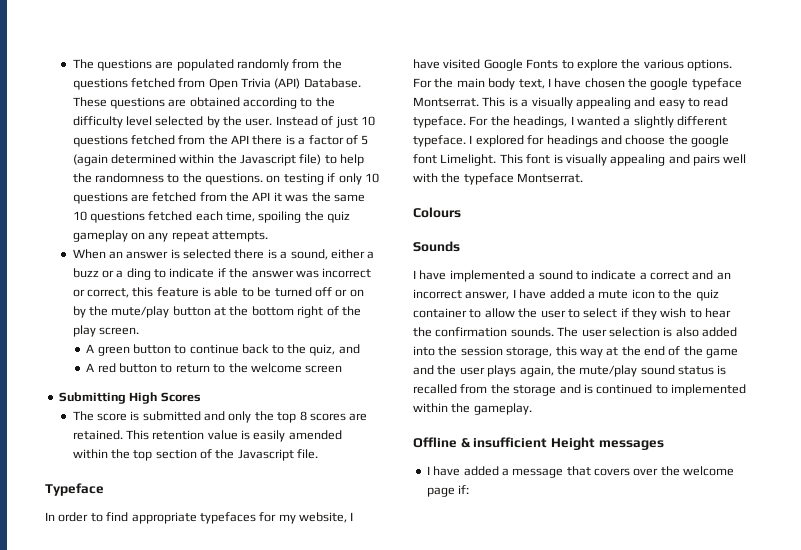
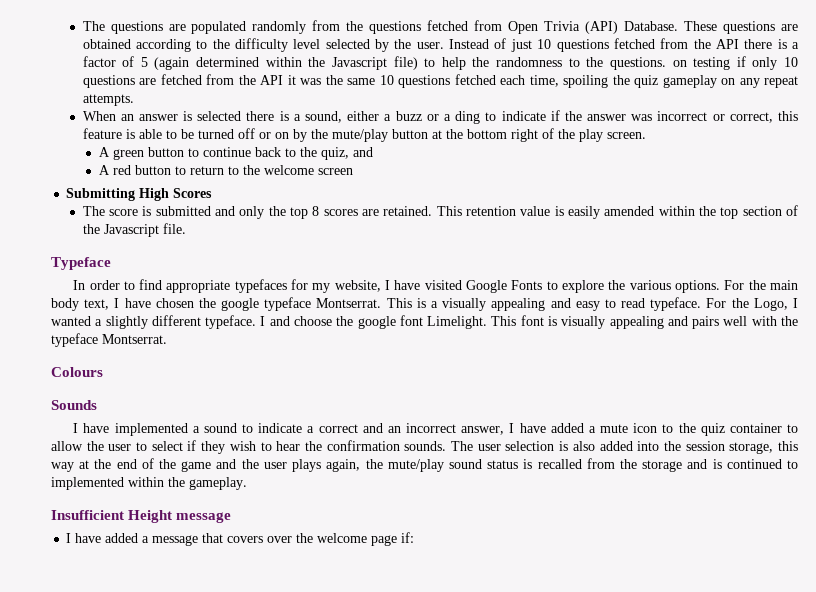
[513,116,568,128] headings, -> [753,298,788,311] Logo,
[475,135,598,147] explored for headings -> (266, 321) none
[413,437,664,450] Offline & insufficient Height messages -> [51,510,232,523] Insufficient Height message

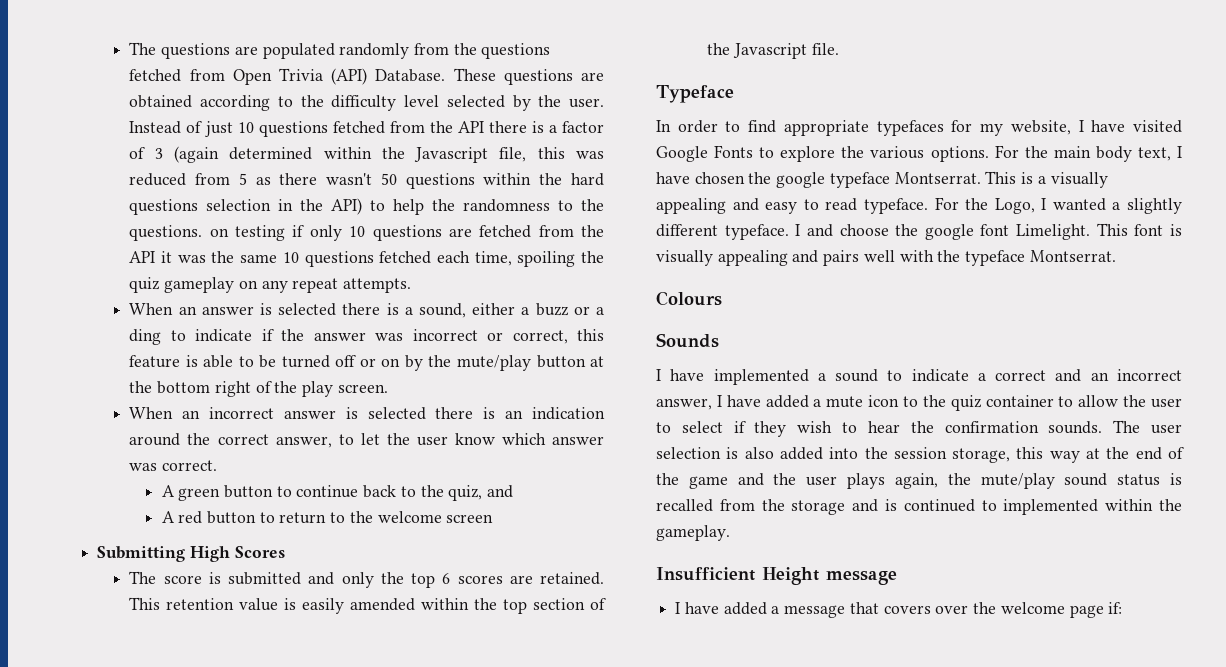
[140,57,148,67] 5 -> [154,148,163,159] 3
[393,56,418,70] file) -> [499,147,604,162] [129,173,605,189] [129,198,363,215] file, this was reduced from 5 as there wasn't 50 questions within the hard questions selection in the API)
(646, 135) none -> [129,407,605,420] [129,433,605,448] [129,460,218,471] // When an incorrect answer is selected there is an indication around the correct answer, to let the user know which answer was correct.
[312,206,320,216] 8 -> [442,573,451,584] 6

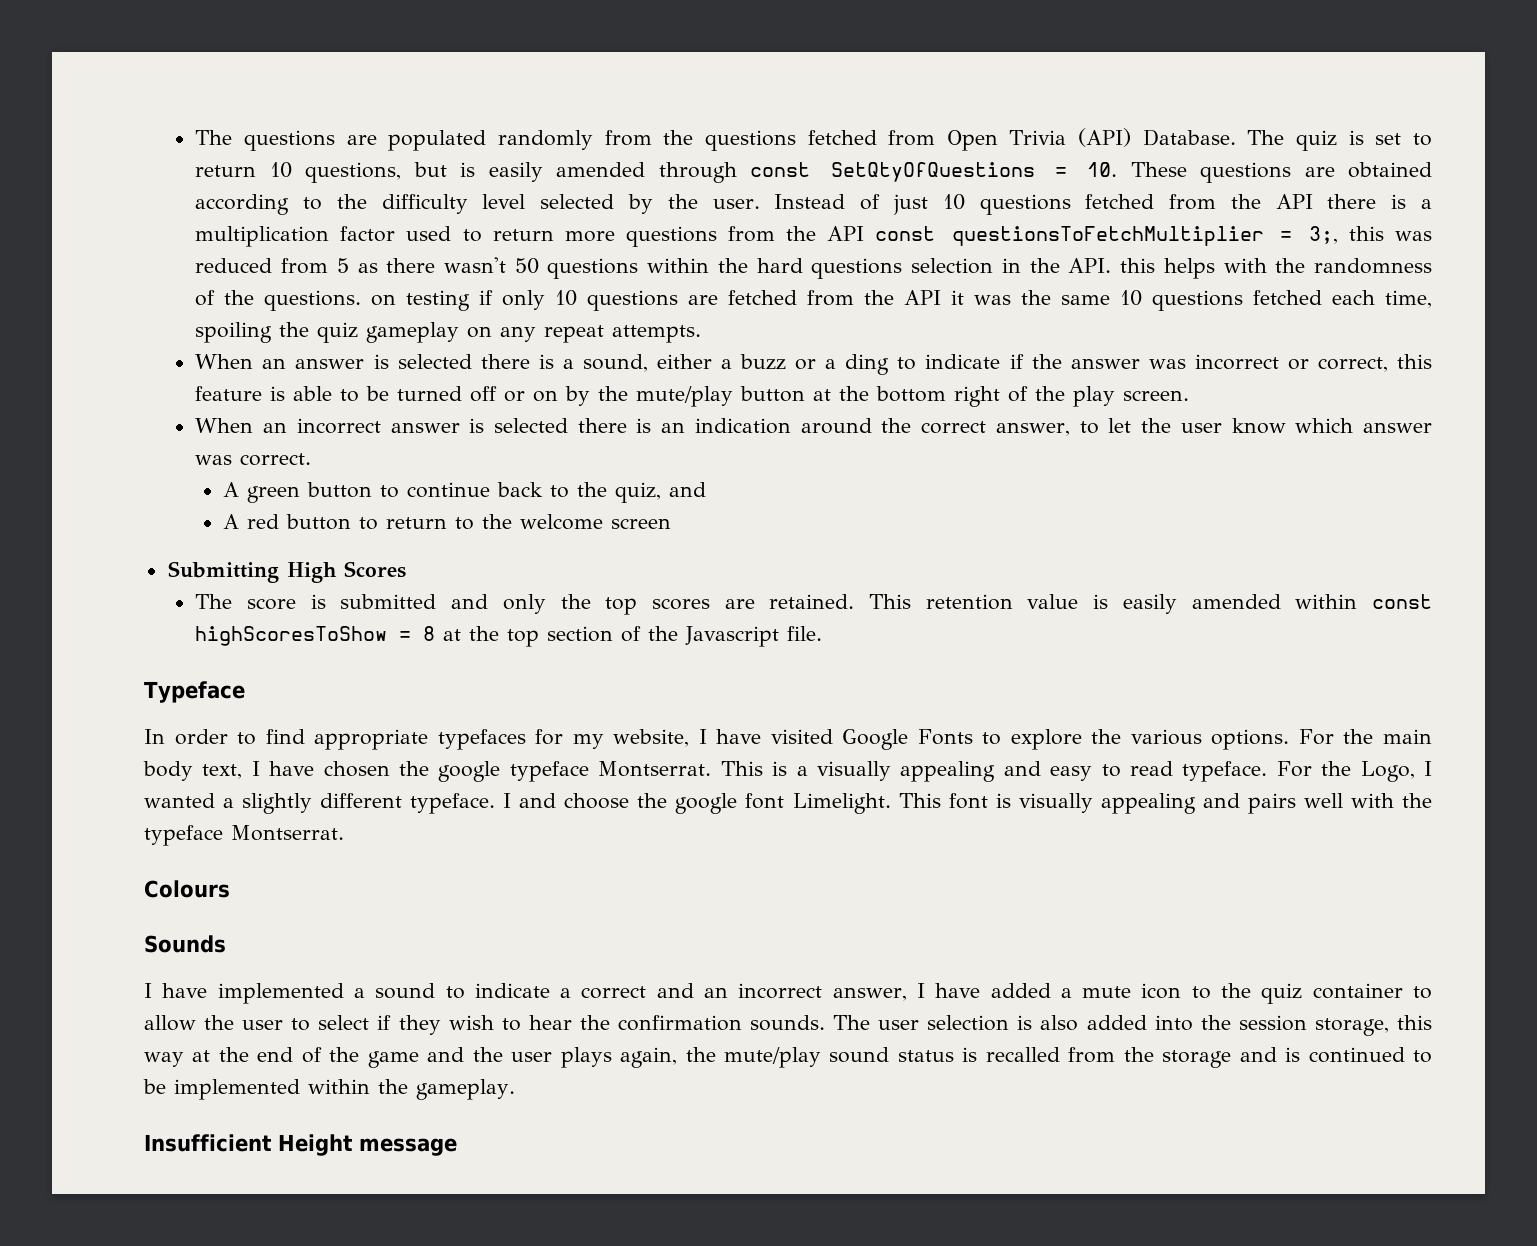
(446, 75) none -> [1247,130,1433,151] [195,162,1118,183] The quiz is set to return 10 questions, but is easily amended through const SetQtyOfQuestions = 10.
[562,121,605,133] [129,146,527,163] factor of 3 (again determined within the Javascript file, -> [195,226,1338,247] multiplication factor used to return more questions from the API const questionsToFetchMultiplier = 3;,
[331,198,425,215] API) to help -> [1068,258,1267,279] API. this helps with
[558,200,574,211] to -> [195,290,216,306] of
[442,573,451,584] 6 -> (638, 606) none
(470, 604) none -> [1372,594,1433,609] [195,626,462,646] const highScoresToShow = 8 at
(997, 505) none -> [143,1079,166,1094] be
[675,602,1123,618] // I have added a message that covers over the welcome page if: -> (457, 1147) none

